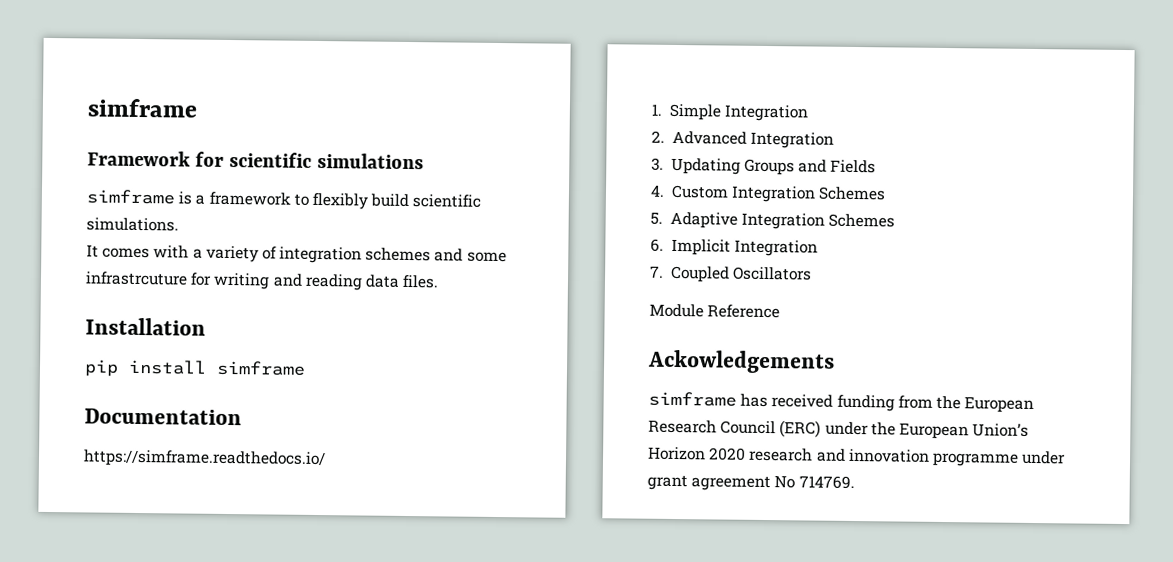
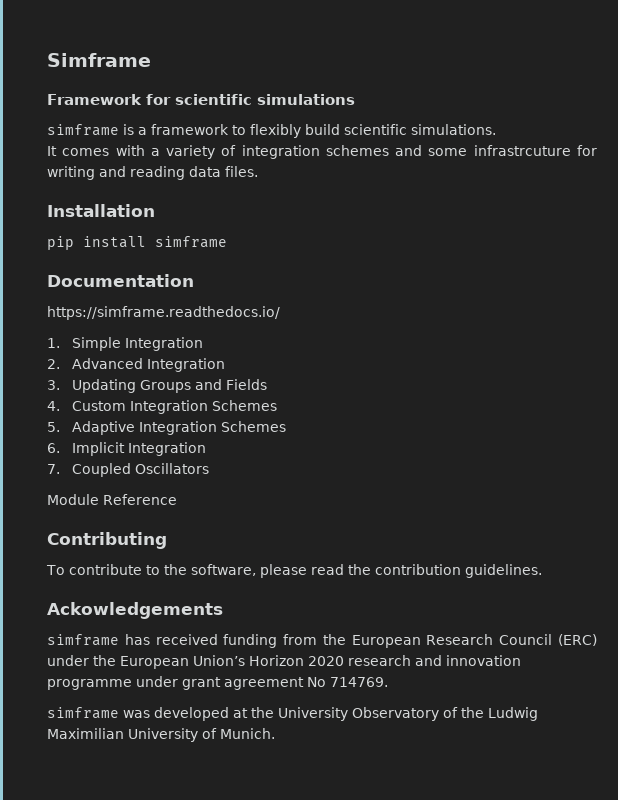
[87,98,198,118] simframe -> [47,53,151,67] Simframe
(781, 311) none -> [47,532,167,549] [46,564,542,578] // Contributing // To contribute to the software, please read the contribution guidelines.
(855, 482) none -> [47,707,538,721] [47,728,275,742] // simframe was developed at the University Observatory of the Ludwig Maximilian University of Munich.

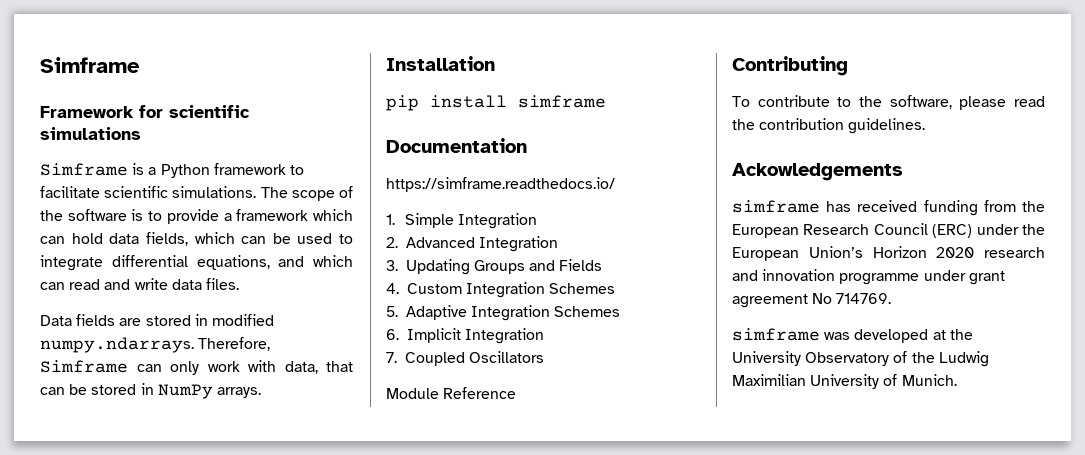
[47,124,119,136] simframe -> [40,163,128,176] Simframe
(147, 131) none -> [160,164,210,178] Python
[250,124,340,138] flexibly build -> [40,186,100,198] facilitate
[47,145,597,159] [47,166,258,180] // It comes with a variety of integration schemes and some infrastrcuture for writing and reading data files. -> [260,186,353,201] [40,209,353,224] [40,232,353,246] [40,255,353,271] [40,278,239,290] [40,314,274,326] [40,337,271,353] [40,360,353,375] [40,383,261,399] The scope of the software is to provide a framework which can hold data fields, which can be used to integrate differential equations, and which can read and write data files. // Data fields are stored in modified numpy.ndarrays. Therefore, Simframe can only work with data, that can be stored in NumPy arrays.

